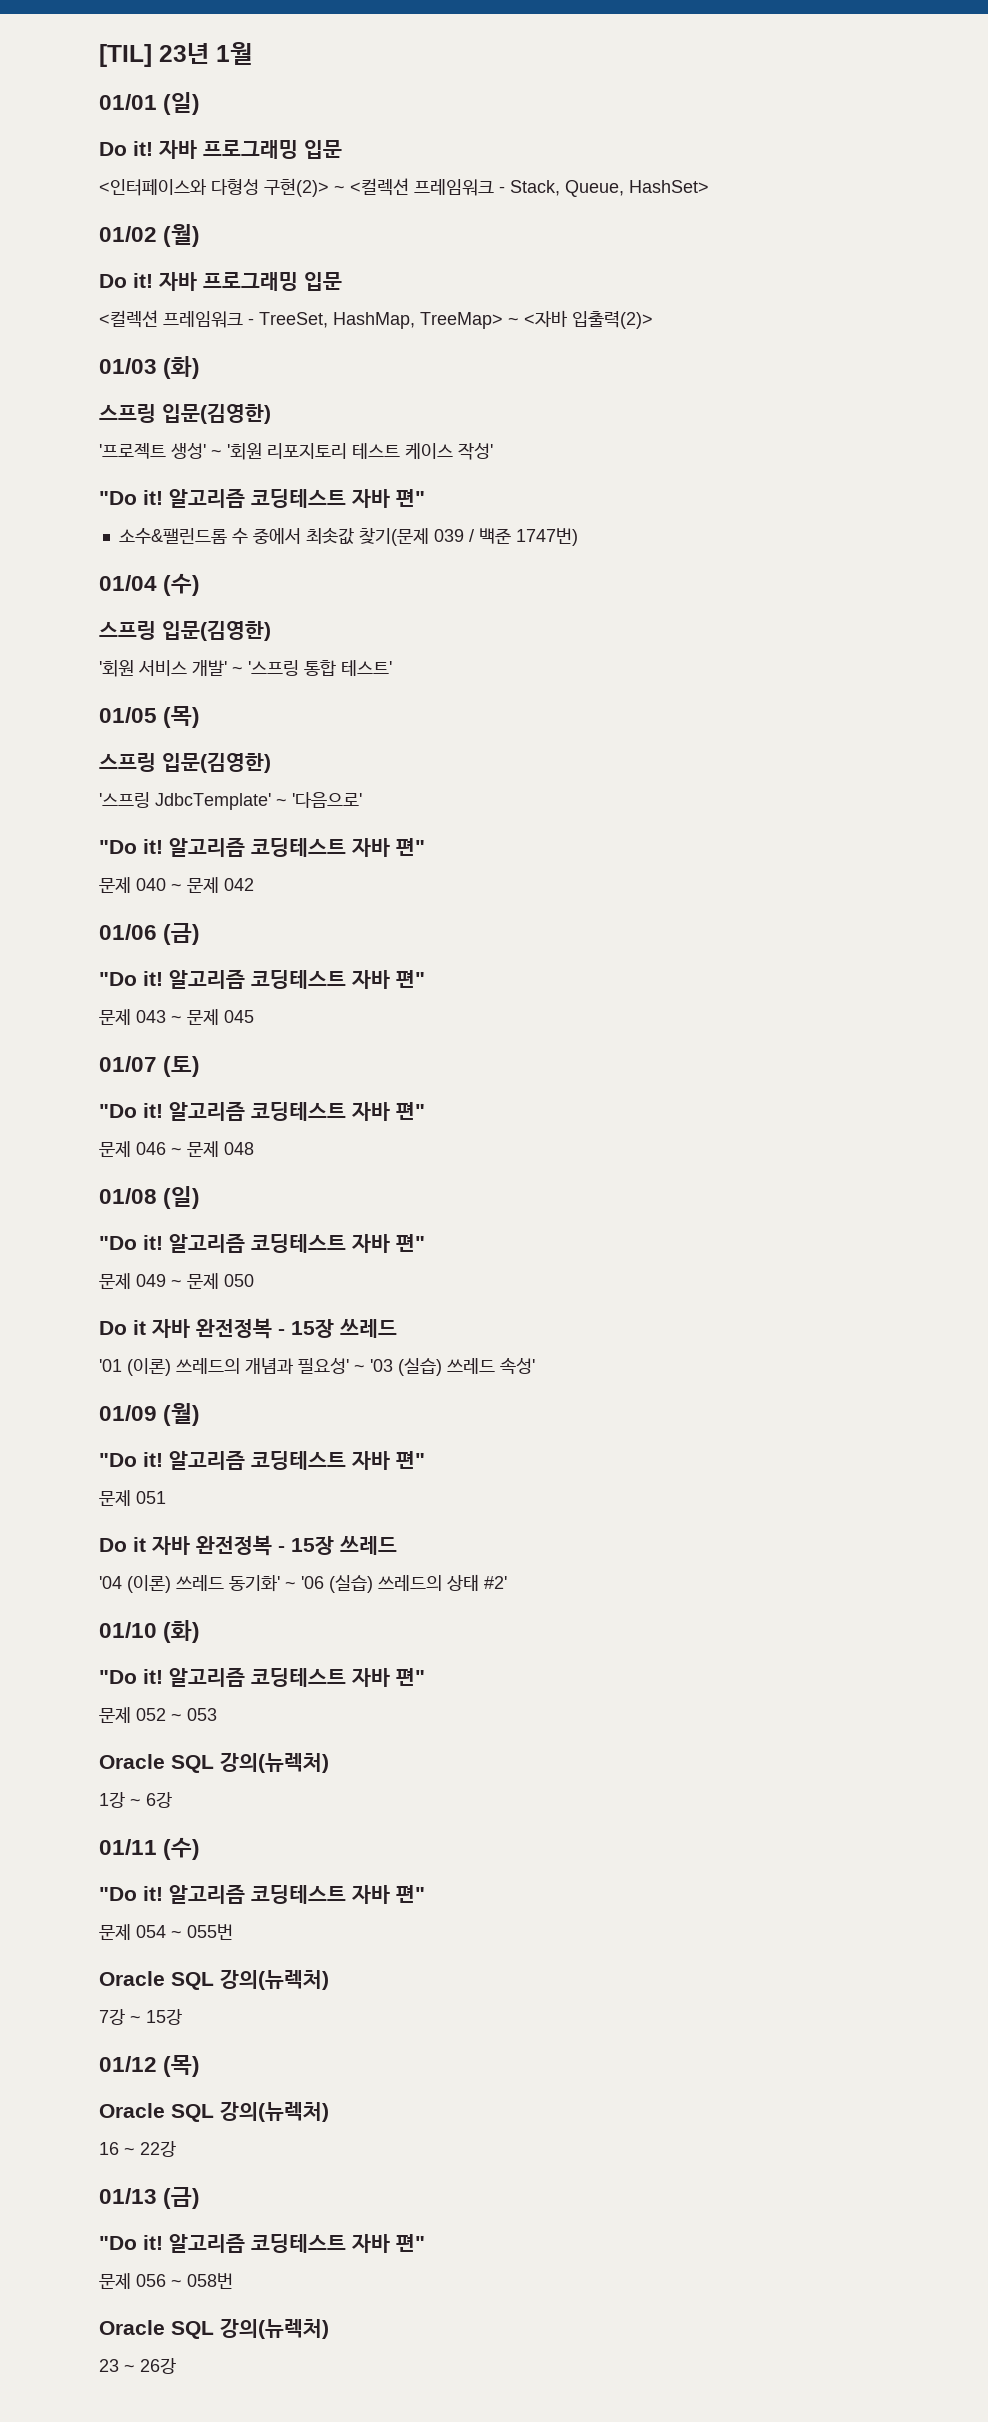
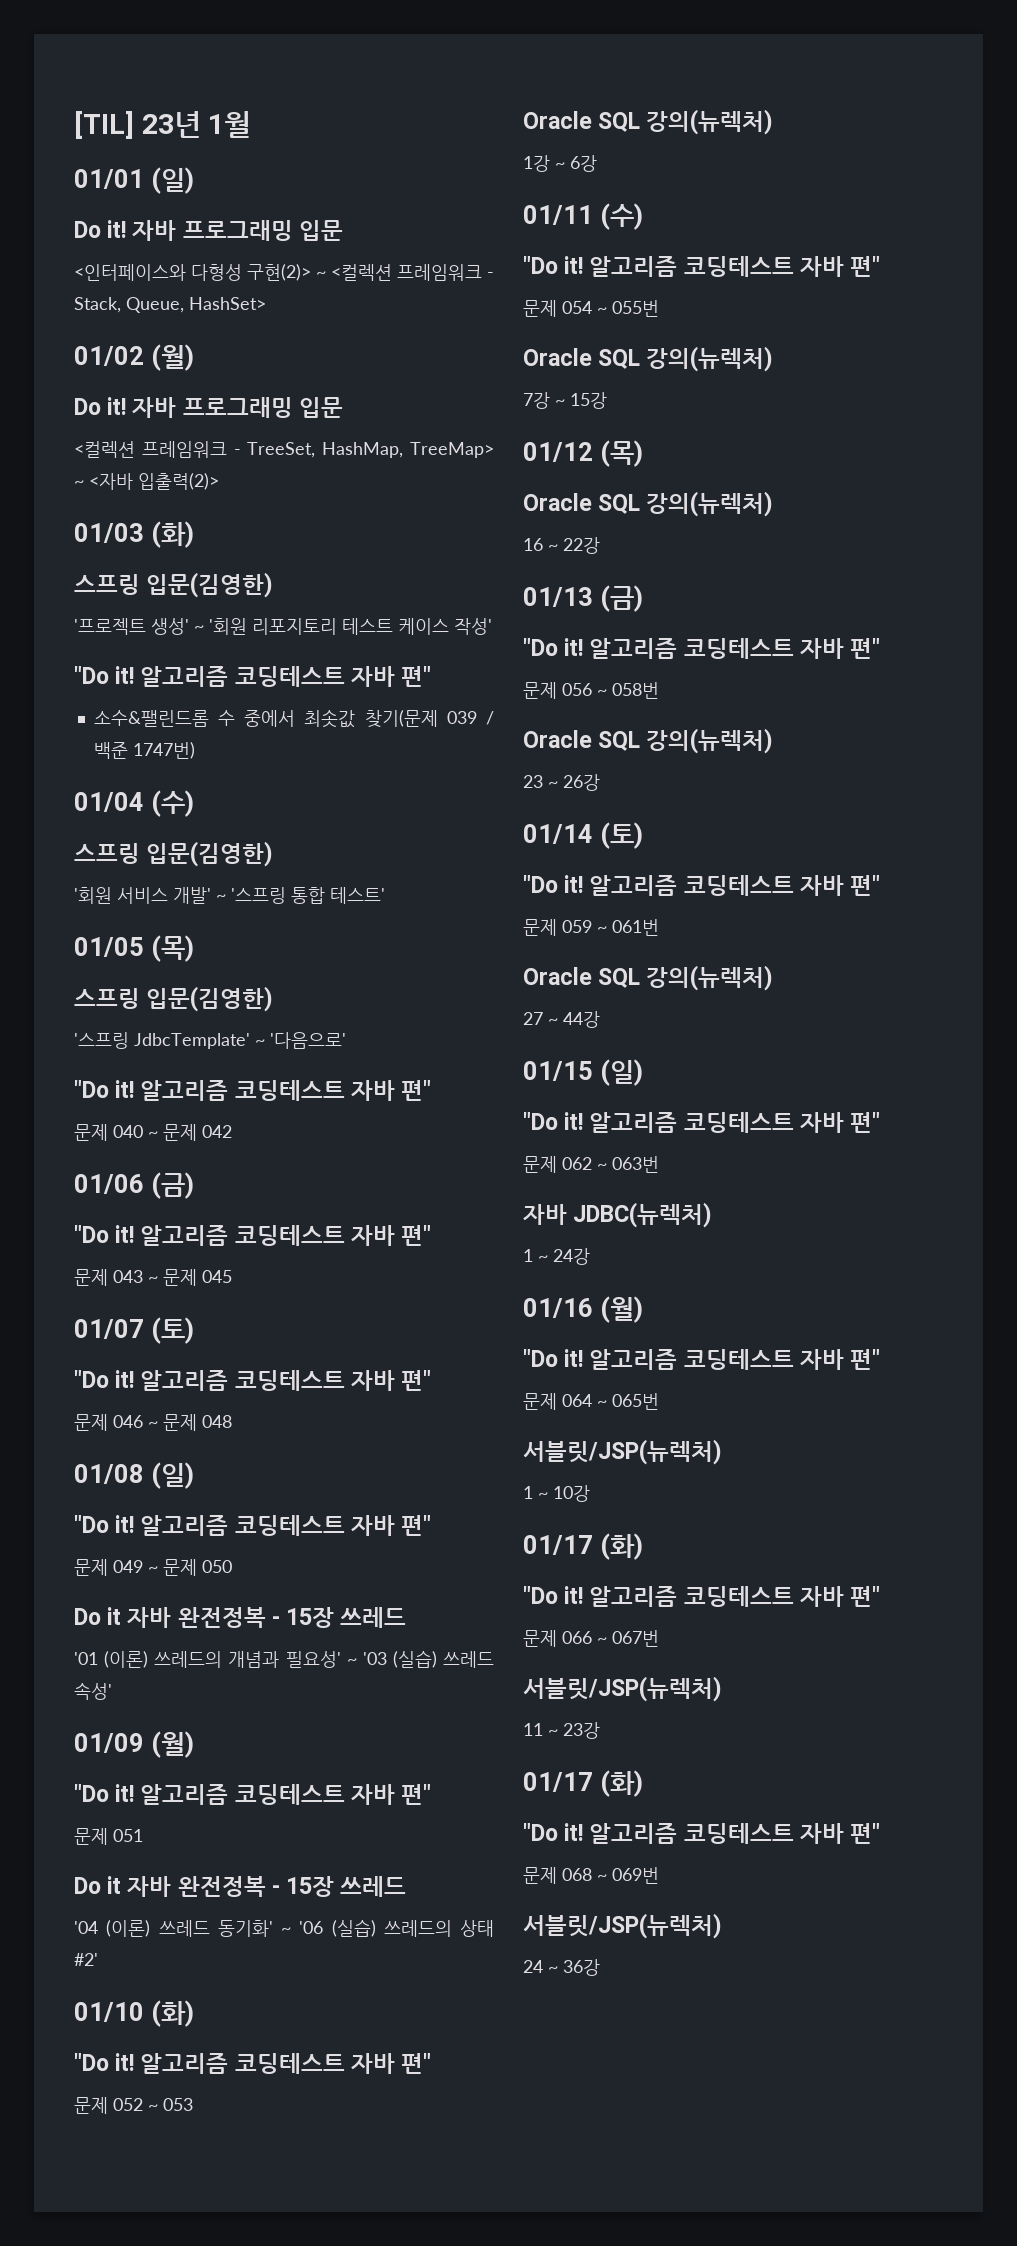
(176, 2366) none -> [523,822,643,849] [523,875,881,896] [523,919,659,936] [523,965,774,991] [523,1011,600,1028] [523,1059,643,1086] [523,1112,881,1133] [523,1156,659,1173] [523,1202,713,1228] [523,1248,590,1265] [523,1296,643,1323] [523,1349,881,1370] [523,1393,659,1410] [523,1439,722,1465] [523,1485,590,1502] [523,1533,643,1560] [523,1586,881,1607] [523,1630,659,1647] [523,1676,722,1702] [523,1722,600,1739] [523,1770,643,1797] [523,1823,881,1844] [523,1867,659,1884] [523,1913,722,1939] [523,1959,600,1976] // 01/14 (토) // "Do it! 알고리즘 코딩테스트 자바 편" // 문제 059 ~ 061번 // Oracle SQL 강의(뉴렉처) // 27 ~ 44강 // 01/15 (일) // "Do it! 알고리즘 코딩테스트 자바 편" // 문제 062 ~ 063번 // 자바 JDBC(뉴렉처) // 1 ~ 24강 // 01/16 (월) // "Do it! 알고리즘 코딩테스트 자바 편" // 문제 064 ~ 065번 // 서블릿/JSP(뉴렉처) // 1 ~ 10강 // 01/17 (화) // "Do it! 알고리즘 코딩테스트 자바 편" // 문제 066 ~ 067번 // 서블릿/JSP(뉴렉처) // 11 ~ 23강 // 01/17 (화) // "Do it! 알고리즘 코딩테스트 자바 편" // 문제 068 ~ 069번 // 서블릿/JSP(뉴렉처) // 24 ~ 36강

